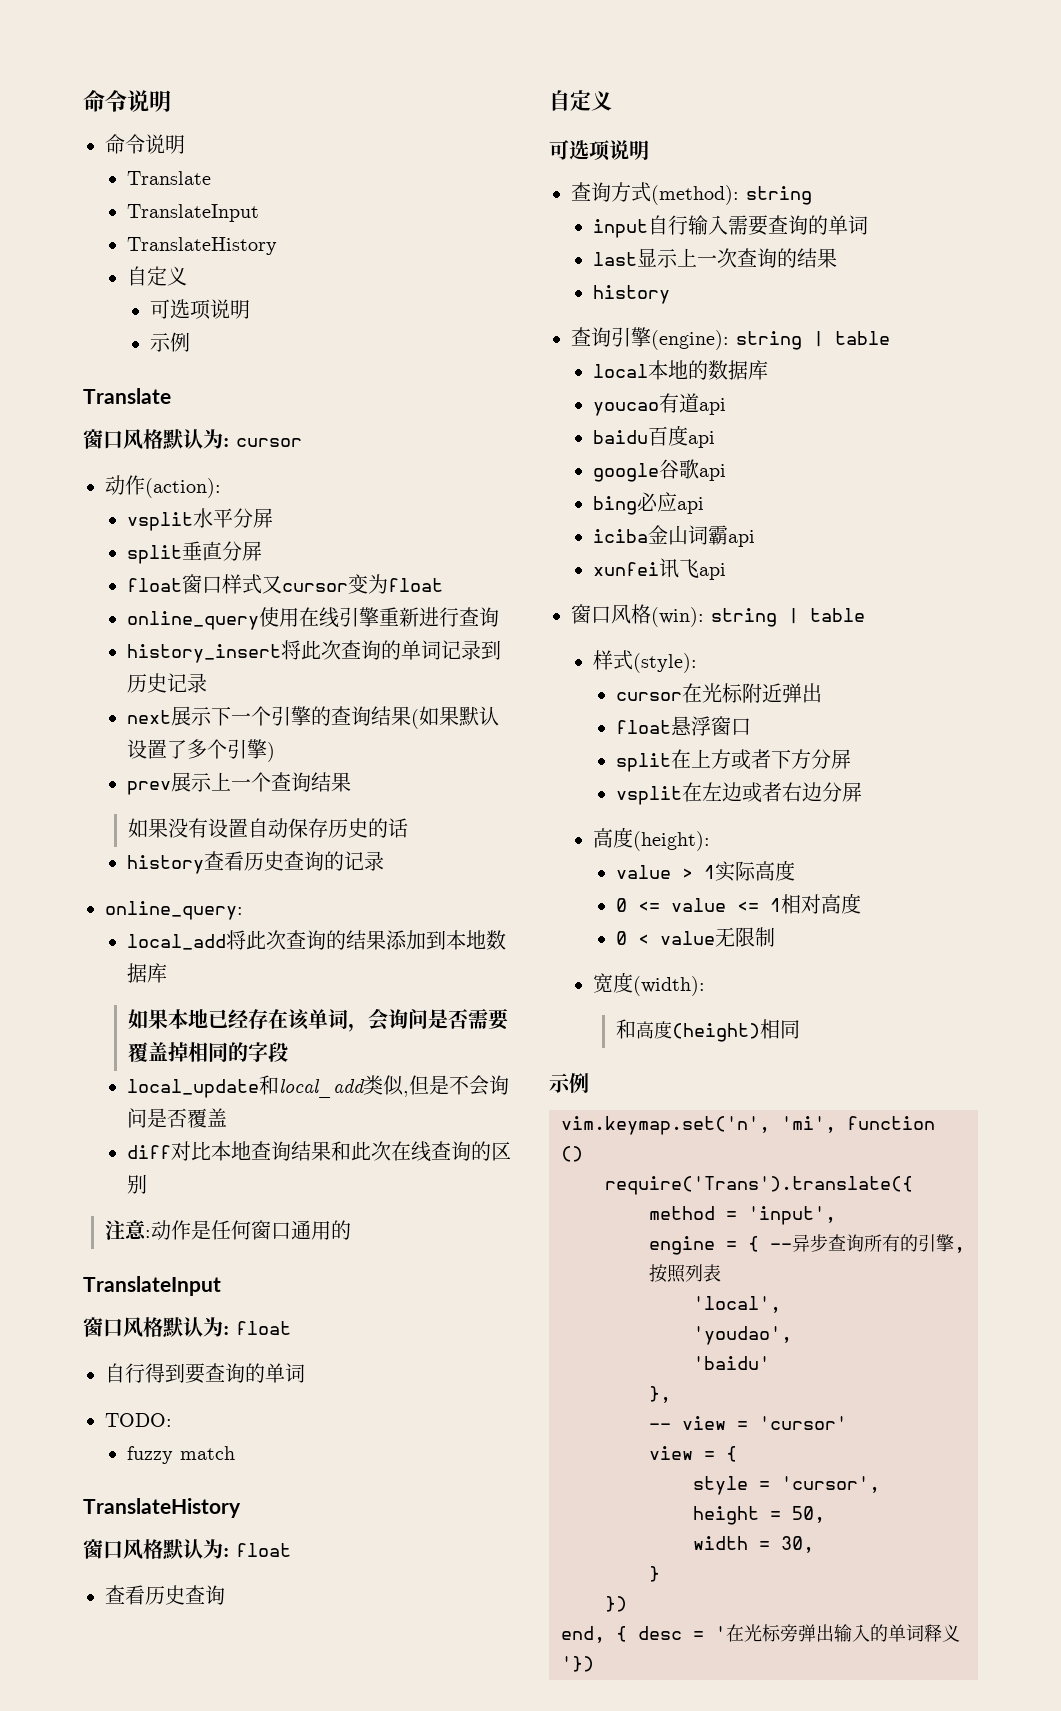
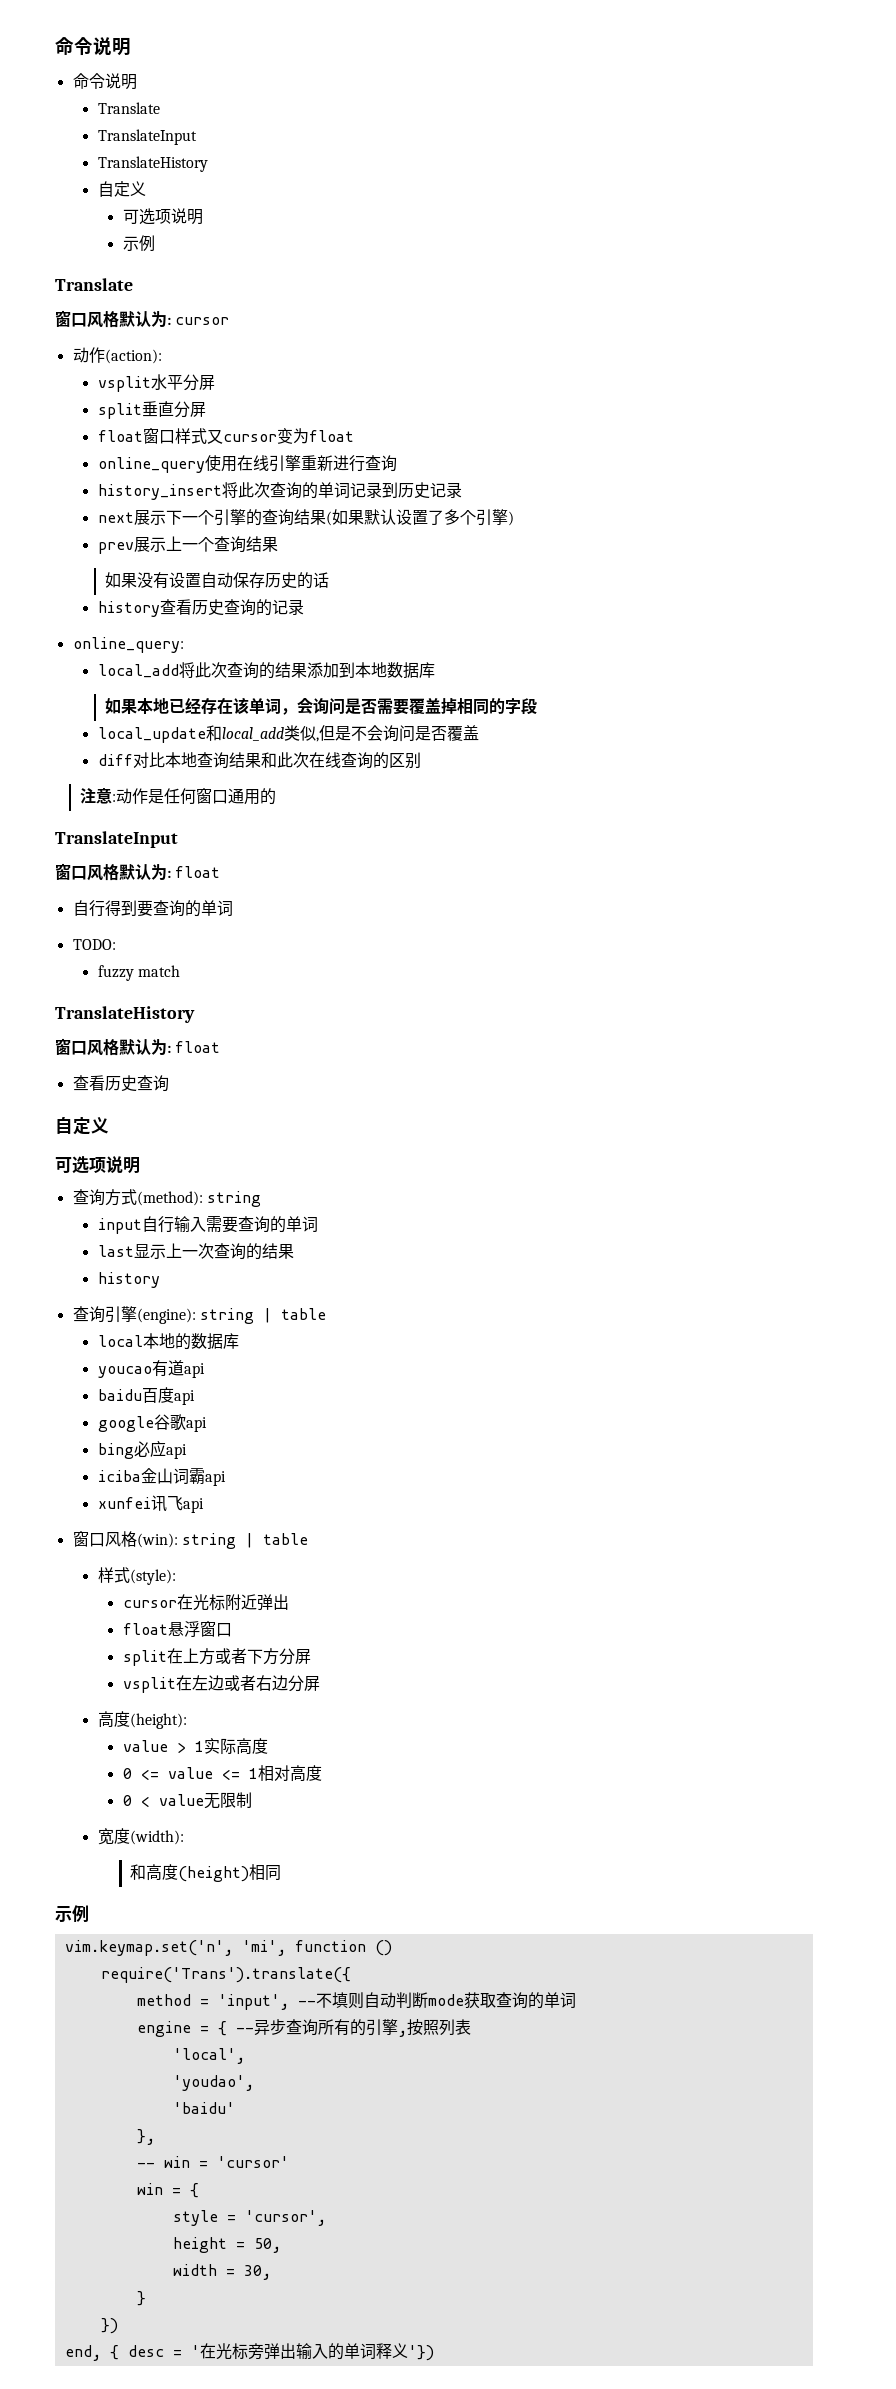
(836, 1215) none -> [297,1992,576,2009] --不填则自动判断mode获取查询的单词
[682,1416,726,1430] view -> [163,2156,190,2168] win
[649,1446,693,1460] view -> [136,2183,163,2195] win

